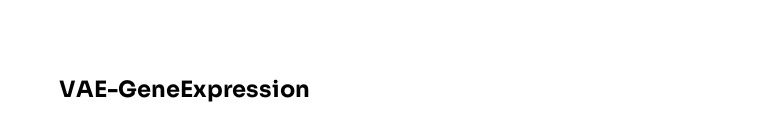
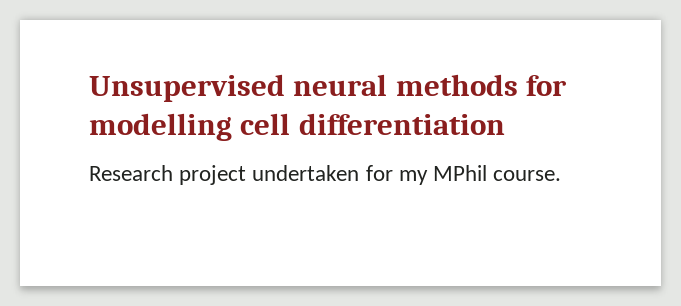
[59,79,310,102] VAE-GeneExpression -> [89,74,568,102] [89,113,505,141] [89,165,562,185] Unsupervised neural methods for modelling cell differentiation // Research project undertaken for my MPhil course.

